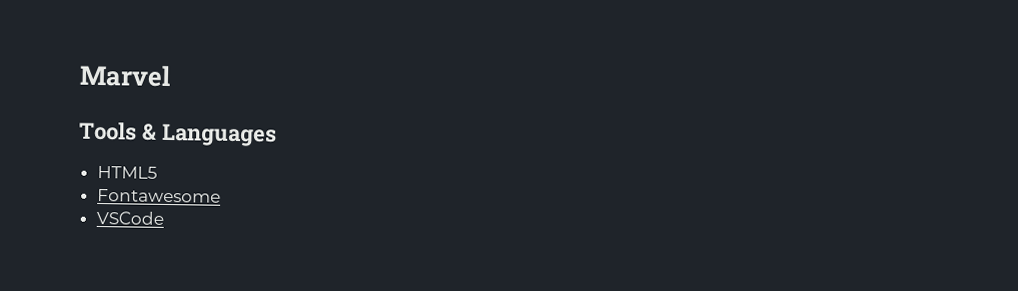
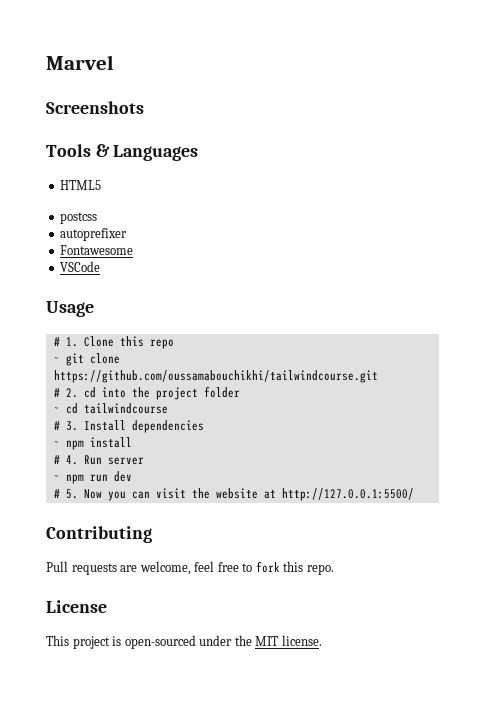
(171, 76) none -> [46,101,144,114] // Screenshots
(158, 172) none -> [60,212,98,224] [60,228,128,241] // postcss // autoprefixer
(164, 217) none -> [46,301,94,317] [53,336,174,349] [53,353,120,366] [53,370,378,383] [53,386,240,400] [53,403,168,414] [53,420,204,433] [53,437,132,450] [53,455,144,465] [53,471,132,484] [53,488,414,501] [46,526,152,543] [46,561,334,575] [46,600,107,613] [46,635,322,649] // Usage // # 1. Clone this repo // ~ git clone https://github.com/oussamabouchikhi/tailwindcourse.git // # 2. cd into the project folder // ~ cd tailwindcourse // # 3. Install dependencies // ~ npm install // # 4. Run server // ~ npm run dev // # 5. Now you can visit the website at http://127.0.0.1:5500/ // Contributing // Pull requests are welcome, feel free to fork this repo. // License // This project is open-sourced under the MIT license.

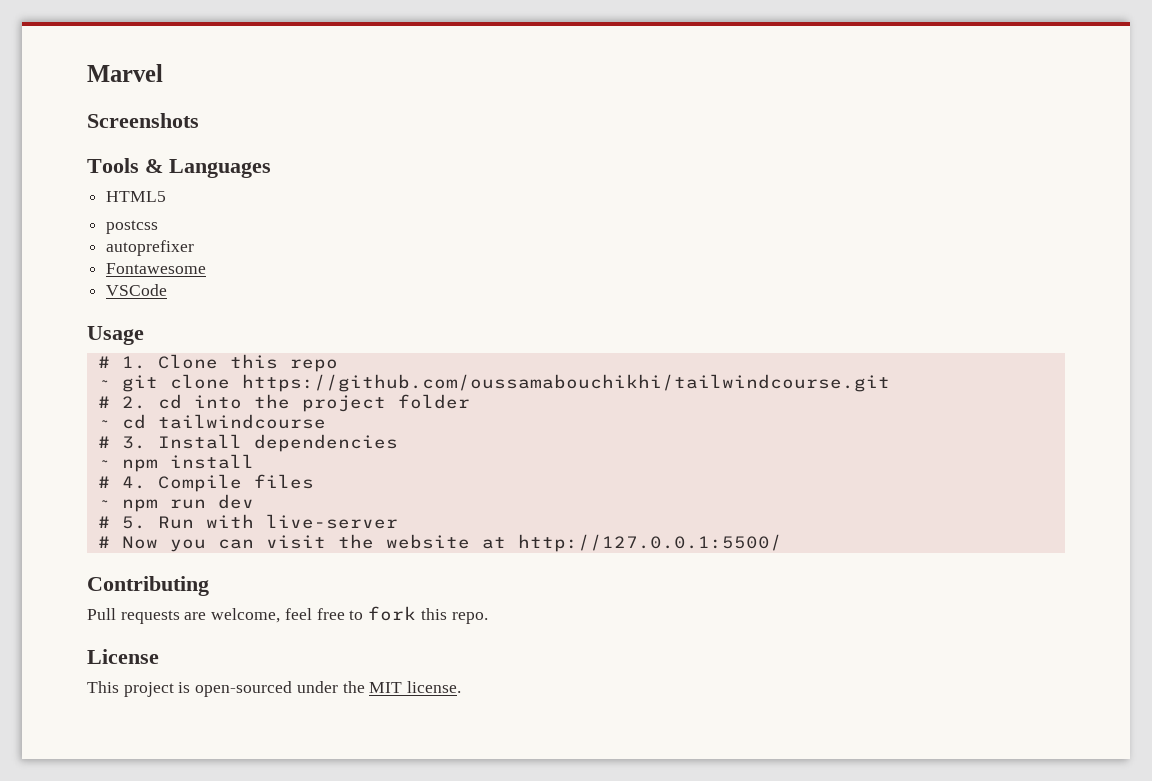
[83,455,144,465] Run server -> [157,474,314,492] Compile files
(78, 494) none -> [157,514,398,529] [97,536,110,548] Run with live-server // #

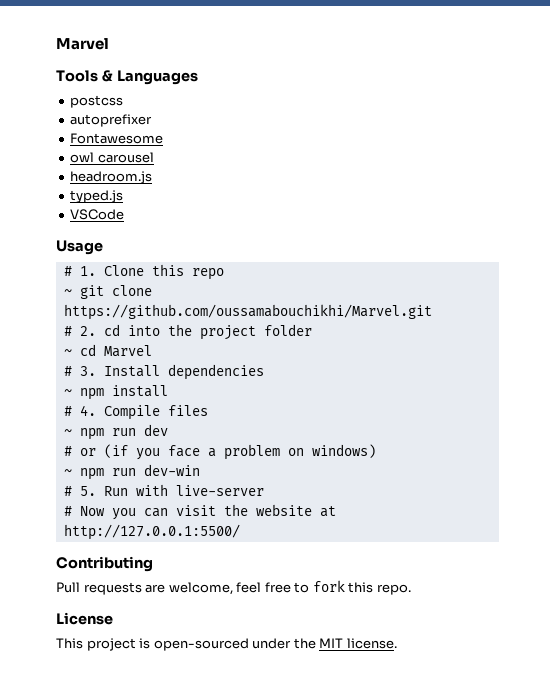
[87,64,163,82] [87,113,199,128] Marvel // Screenshots -> [56,38,109,50] Marvel
[106,191,167,202] // HTML5 -> (198, 77) none
(207, 268) none -> [70,152,154,163] [70,171,153,184] [70,190,124,203] // owl carousel // headroom.js // typed.js
[241,374,890,392] https://github.com/oussamabouchikhi/tailwindcourse.git -> [63,304,432,320] https://github.com/oussamabouchikhi/Marvel.git
[157,414,326,429] tailwindcourse -> [103,345,152,357] Marvel
(254, 501) none -> [63,444,376,460] [63,464,200,480] // # or (if you face a problem on windows) // ~ npm run dev-win

